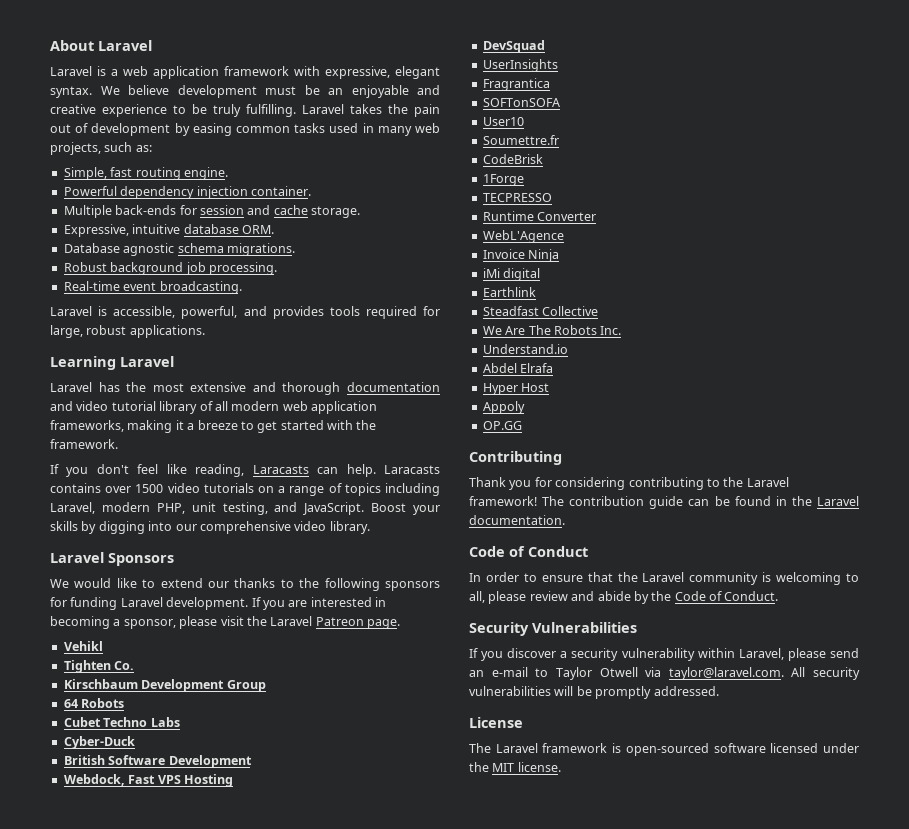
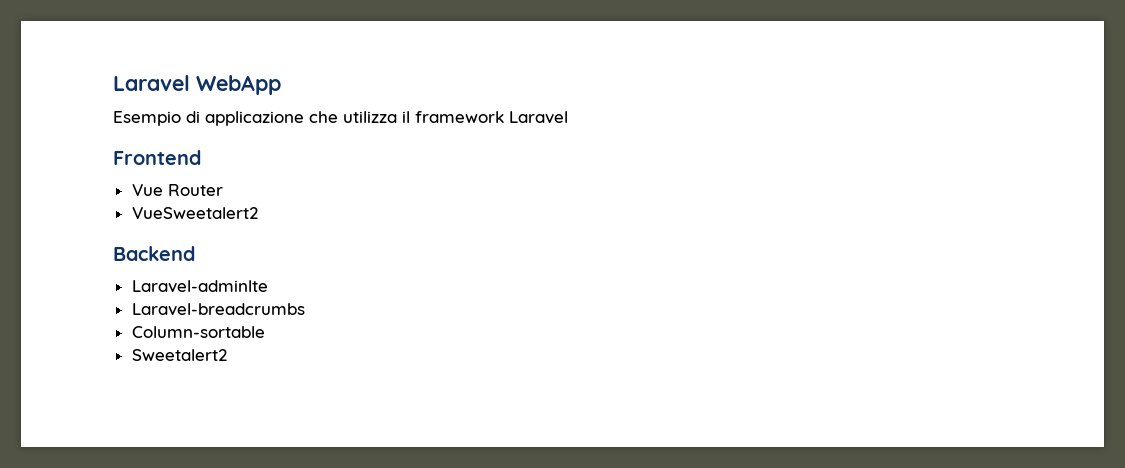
[50,40,152,51] [50,66,440,79] [50,85,440,98] [50,104,440,117] [50,123,440,136] [50,142,152,155] [63,167,228,180] [63,186,311,199] [63,205,360,218] [63,224,274,237] [63,243,295,256] [63,262,277,275] [63,281,242,294] [50,306,440,319] [50,325,205,338] [50,356,174,370] [50,382,440,395] [50,401,377,414] [50,420,377,433] [50,439,118,449] [50,464,441,477] [50,483,440,496] [50,502,440,515] [50,521,370,534] [50,552,174,566] [50,578,440,591] [50,597,386,610] [50,616,400,629] [63,641,103,651] [63,660,135,673] [63,679,266,692] [63,698,125,708] [63,717,180,727] [63,736,135,749] [63,755,252,768] [63,774,233,787] [482,40,545,53] [482,59,558,72] [482,78,550,91] [482,98,560,107] [482,117,524,126] [482,135,559,145] [482,154,543,164] [482,174,524,186] [482,193,552,202] [482,211,597,221] [482,230,564,243] [482,249,560,262] [482,268,541,281] [482,287,536,297] [482,306,599,316] [482,325,622,335] [482,344,568,354] [482,363,554,373] [482,383,550,395] [482,401,525,414] [482,421,522,430] [469,451,562,465] [469,477,789,490] [469,496,859,509] [469,515,565,525] [469,546,588,557] [469,572,859,585] [469,591,779,604] [469,622,637,636] [469,648,859,661] [469,667,860,680] [469,686,719,699] [469,717,523,728] [469,743,859,756] [469,762,561,772] About Laravel // Laravel is a web application framework with expressive, elegant syntax. We believe development must be an enjoyable and creative experience to be truly fulfilling. Laravel takes the pain out of development by easing common tasks used in many web projects, such as: // Simple, fast routing engine. // Powerful dependency injection container. // Multiple back-ends for session and cache storage. // Expressive, intuitive database ORM. // Database agnostic schema migrations. // Robust background job processing. // Real-time event broadcasting. // Laravel is accessible, powerful, and provides tools required for large, robust applications. // Learning Laravel // Laravel has the most extensive and thorough documentation and video tutorial library of all modern web application frameworks, making it a breeze to get started with the framework. // If you don't feel like reading, Laracasts can help. Laracasts contains over 1500 video tutorials on a range of topics including Laravel, modern PHP, unit testing, and JavaScript. Boost your skills by digging into our comprehensive video library. // Laravel Sponsors // We would like to extend our thanks to the following sponsors for funding Laravel development. If you are interested in becoming a sponsor, please visit the Laravel Patreon page. // Vehikl // Tighten Co. // Kirschbaum Development Group // 64 Robots // Cubet Techno Labs // Cyber-Duck // British Software Development // Webdock, Fast VPS Hosting // DevSquad // UserInsights // Fragrantica // SOFTonSOFA // User10 // Soumettre.fr // CodeBrisk // 1Forge // TECPRESSO // Runtime Converter // WebL'Agence // Invoice Ninja // iMi digital // Earthlink // Steadfast Collective // We Are The Robots Inc. // Understand.io // Abdel Elrafa // Hyper Host // Appoly // OP.GG // Contributing // Thank you for considering contributing to the Laravel framework! The contribution guide can be found in the Laravel documentation. // Code of Conduct // In order to ensure that the Laravel community is welcoming to all, please review and abide by the Code of Conduct. // Security Vulnerabilities // If you discover a security vulnerability within Laravel, please send an e-mail to Taylor Otwell via taylor@laravel.com. All security vulnerabilities will be promptly addressed. // License // The Laravel framework is open-sourced software licensed under the MIT license. -> [113,75,281,95] [113,111,568,126] [113,150,201,165] [131,184,223,196] [131,207,258,219] [113,246,195,261] [131,280,268,293] [131,303,305,316] [131,326,265,338] [131,349,227,361] Laravel WebApp // Esempio di applicazione che utilizza il framework Laravel // Frontend // Vue Router // VueSweetalert2 // Backend // Laravel-adminlte // Laravel-breadcrumbs // Column-sortable // Sweetalert2

